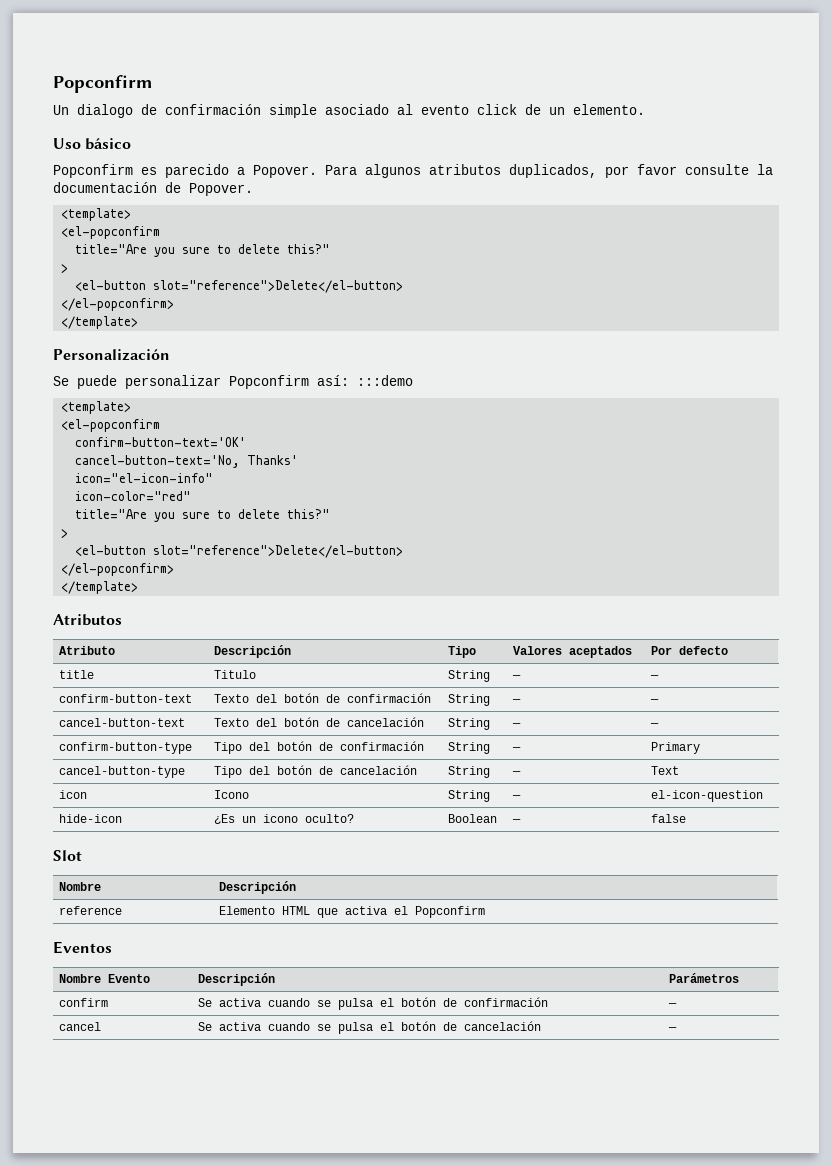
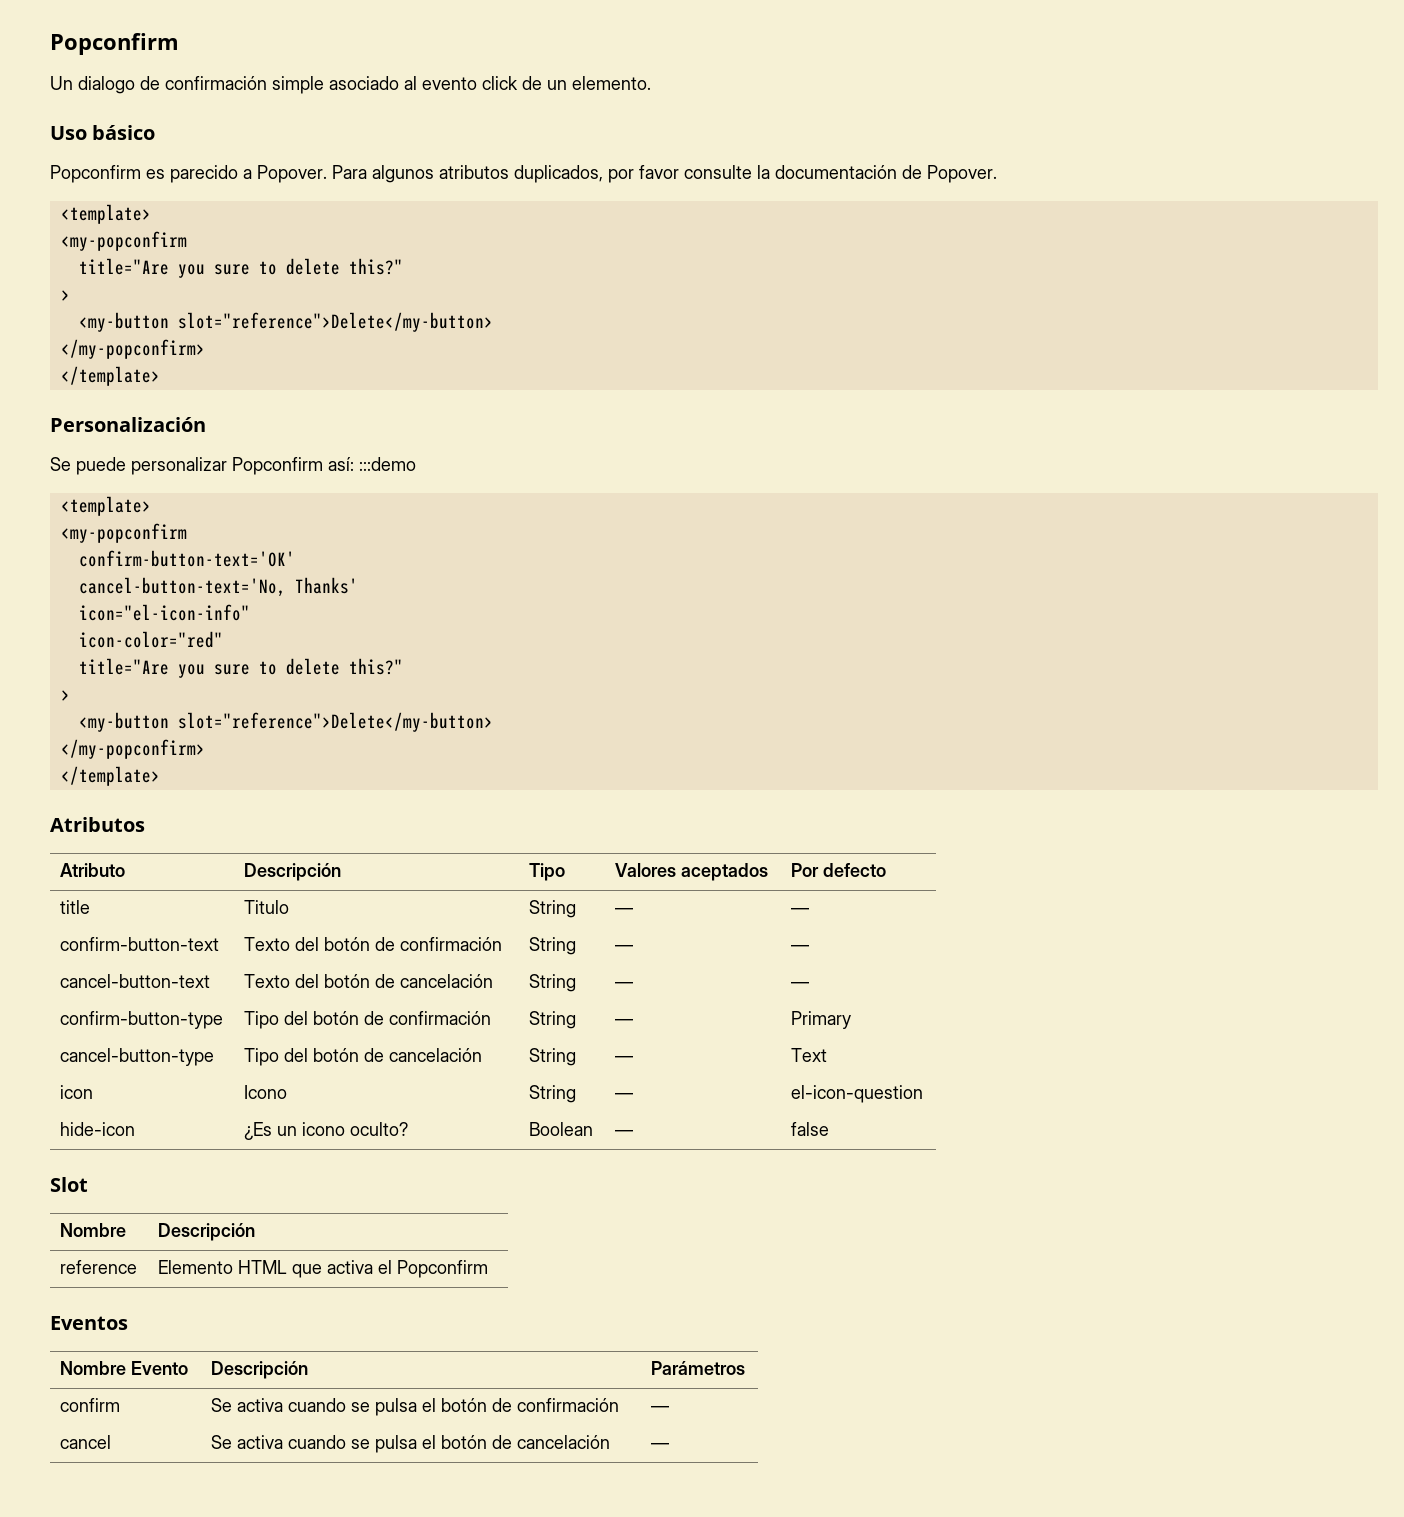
[61,226,161,239] [75,244,331,257] [61,264,69,273] [75,280,404,293] [61,298,175,311] <el-popconfirm // title="Are you sure to delete this?" // > // <el-button slot="reference">Delete</el-button> // </el-popconfirm> -> [60,231,187,251] [78,258,403,278] [60,290,70,301] [78,312,493,332] [60,339,205,359] <my-popconfirm // title="Are you sure to delete this?" // > // <my-button slot="reference">Delete</my-button> // </my-popconfirm>
[61,419,161,432] <el-popconfirm -> [60,523,187,543] <my-popconfirm
[75,545,404,558] [61,563,175,576] <el-button slot="reference">Delete</el-button> // </el-popconfirm> -> [78,712,493,732] [60,739,205,759] <my-button slot="reference">Delete</my-button> // </my-popconfirm>

